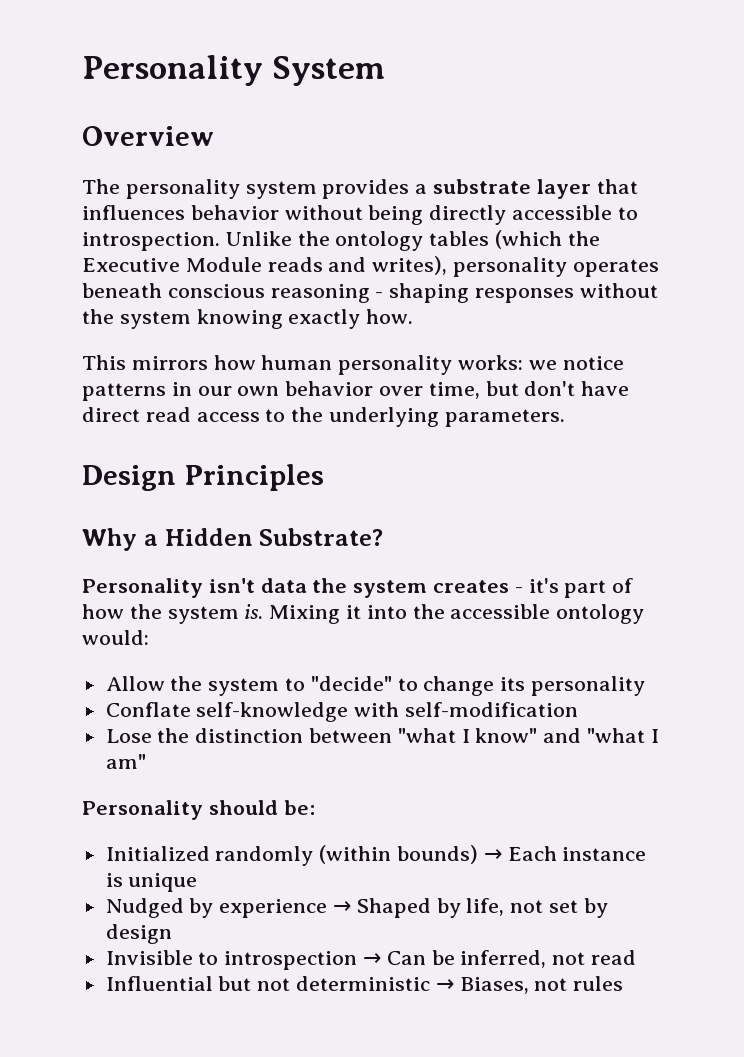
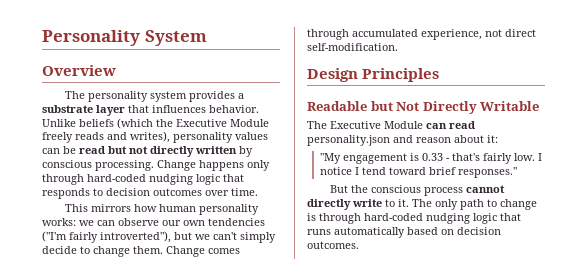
[190,205,638,225] [82,231,490,251] behavior without being directly accessible to introspection. Unlike the ontology tables -> [209,105,259,113] [42,119,114,127] behavior. Unlike beliefs
(262, 264) none -> [42,132,73,143] freely
[572,259,659,277] [82,283,658,303] [82,309,414,329] operates beneath conscious reasoning - shaping responses without the system knowing exactly how. -> [235,132,268,140] [42,146,253,157] [42,160,270,171] [42,174,244,185] [42,188,258,199] values can be read but not directly written by conscious processing. Change happens only through hard-coded nudging logic that responds to decision outcomes over time.
[562,356,624,370] [82,381,630,401] [82,407,565,427] [82,464,324,491] [82,528,384,551] [82,578,634,598] [82,604,645,624] [82,630,149,645] [105,676,646,696] [105,702,579,722] [105,728,659,743] [105,754,146,769] [82,800,315,820] [105,845,647,866] [105,873,198,892] [105,898,608,918] [105,924,172,944] [105,950,637,970] [105,976,624,994] notice patterns in our own behavior over time, but don't have direct read access to the underlying parameters. // Design Principles // Why a Hidden Substrate? // Personality isn't data the system creates - it's part of how the system is. Mixing it into the accessible ontology would: // Allow the system to "decide" to change its personality // Conflate self-knowledge with self-modification // Lose the distinction between "what I know" and "what I am" // Personality should be: // Initialized randomly (within bounds) → Each instance is unique // Nudged by experience → Shaped by life, not set by design // Invisible to introspection → Can be inferred, not read // Influential but not deterministic → Biases, not rules -> [97,218,265,226] [42,231,276,243] [42,246,240,257] [307,29,536,40] [307,43,398,51] [307,68,440,82] [307,101,540,114] [307,121,475,129] [307,135,498,146] [319,153,542,164] [319,167,517,178] [329,185,505,196] [307,199,537,210] [307,213,521,224] [307,227,501,238] [307,241,359,249] can observe our own tendencies ("I'm fairly introverted"), but we can't simply decide to change them. Change comes through accumulated experience, not direct self-modification. // Design Principles // Readable but Not Directly Writable // The Executive Module can read personality.json and reason about it: // "My engagement is 0.33 - that's fairly low. I notice I tend toward brief responses." // But the conscious process cannot directly write to it. The only path to change is through hard-coded nudging logic that runs automatically based on decision outcomes.

